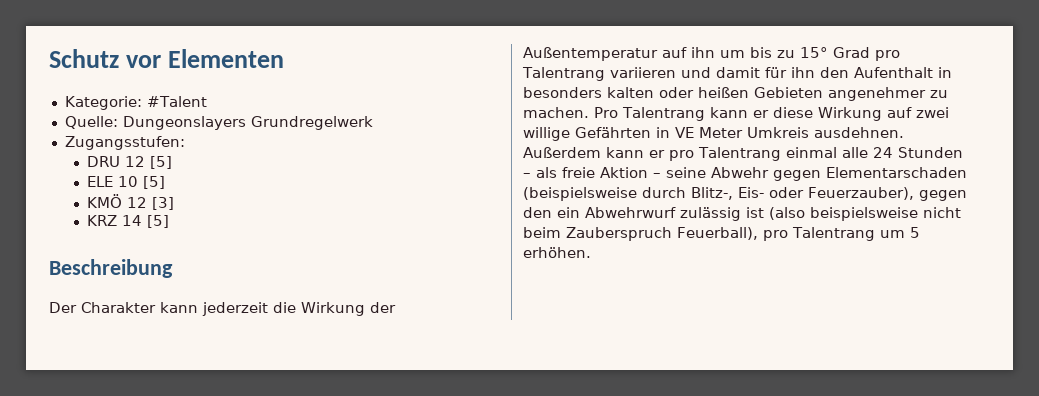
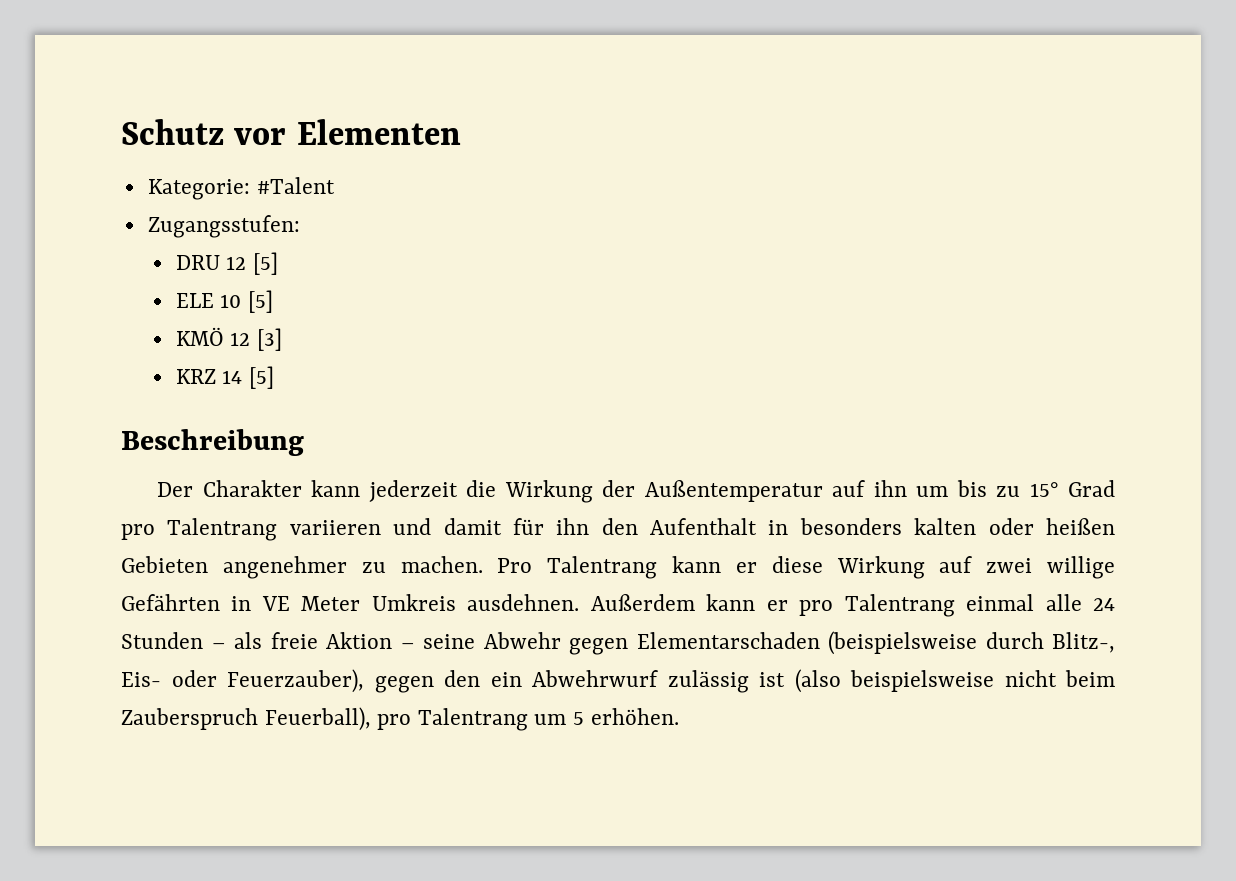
[64,116,373,130] // Quelle: Dungeonslayers Grundregelwerk -> (335, 185) none

